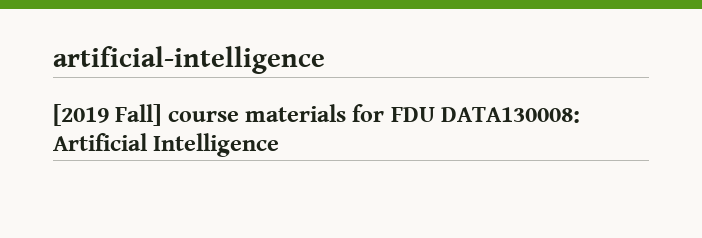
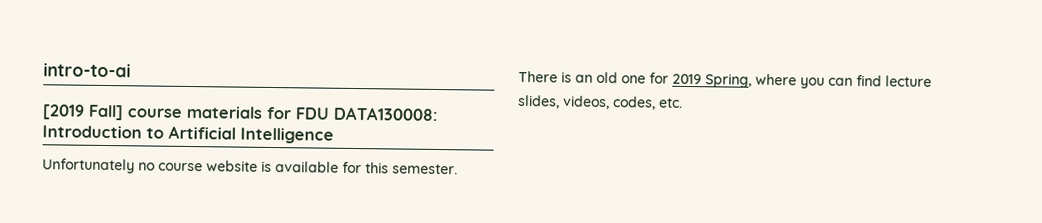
[53,46,325,74] artificial-intelligence -> [43,62,131,78] intro-to-ai
(581, 115) none -> [42,125,164,139] Introduction to
(280, 145) none -> [42,158,458,175] [518,70,932,89] [518,94,683,110] // Unfortunately no course website is available for this semester. There is an old one for 2019 Spring, where you can find lecture slides, videos, codes, etc.

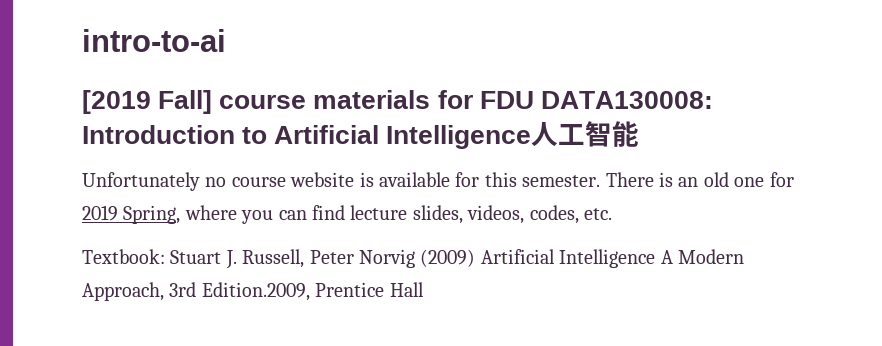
(334, 135) none -> [531,121,640,147] 人工智能
(683, 102) none -> [82,249,744,269] [82,282,424,301] // Textbook: Stuart J. Russell, Peter Norvig (2009) Artificial Intelligence A Modern Approach, 3rd Edition.2009, Prentice Hall

